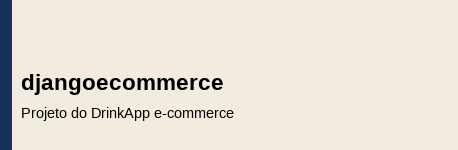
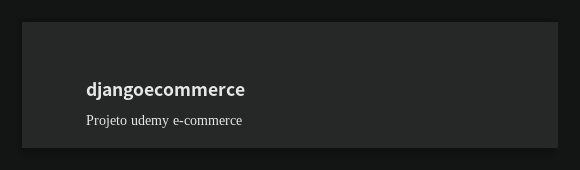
[71,107,150,121] do DrinkApp -> [131,115,169,128] udemy

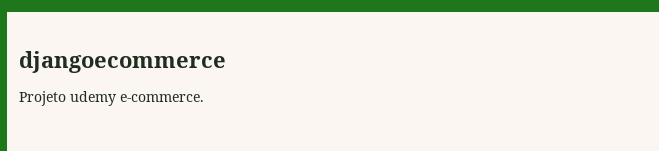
[173,118,242,125] e-commerce -> [120,94,204,102] e-commerce.

